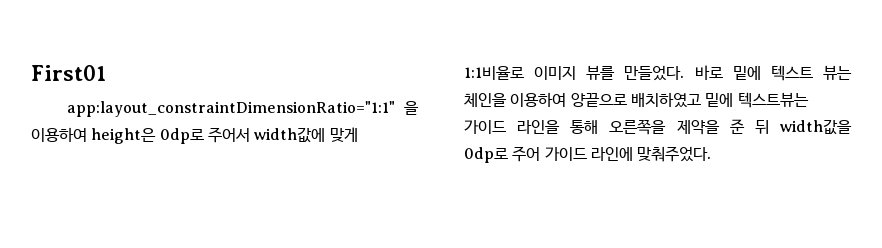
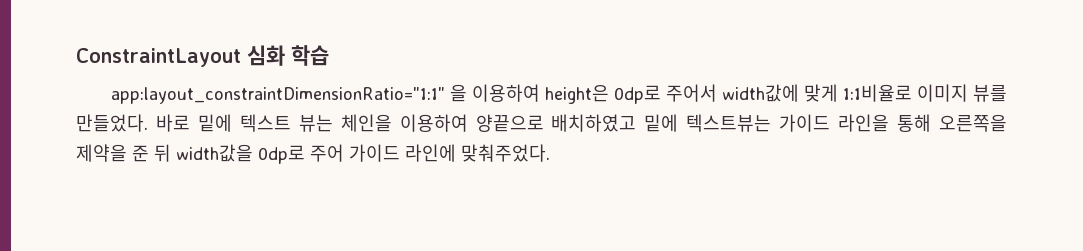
[31,65,106,81] First01 -> [76,45,329,67] ConstraintLayout 심화 학습

